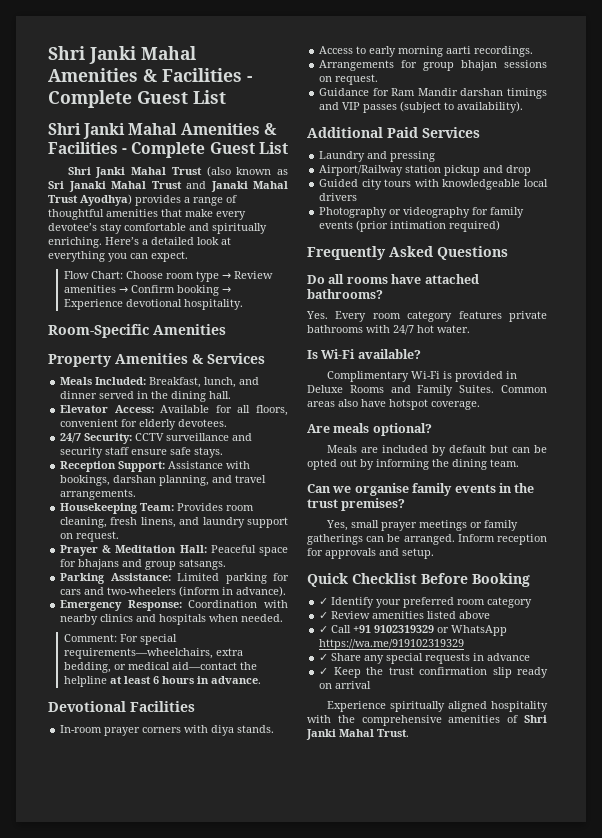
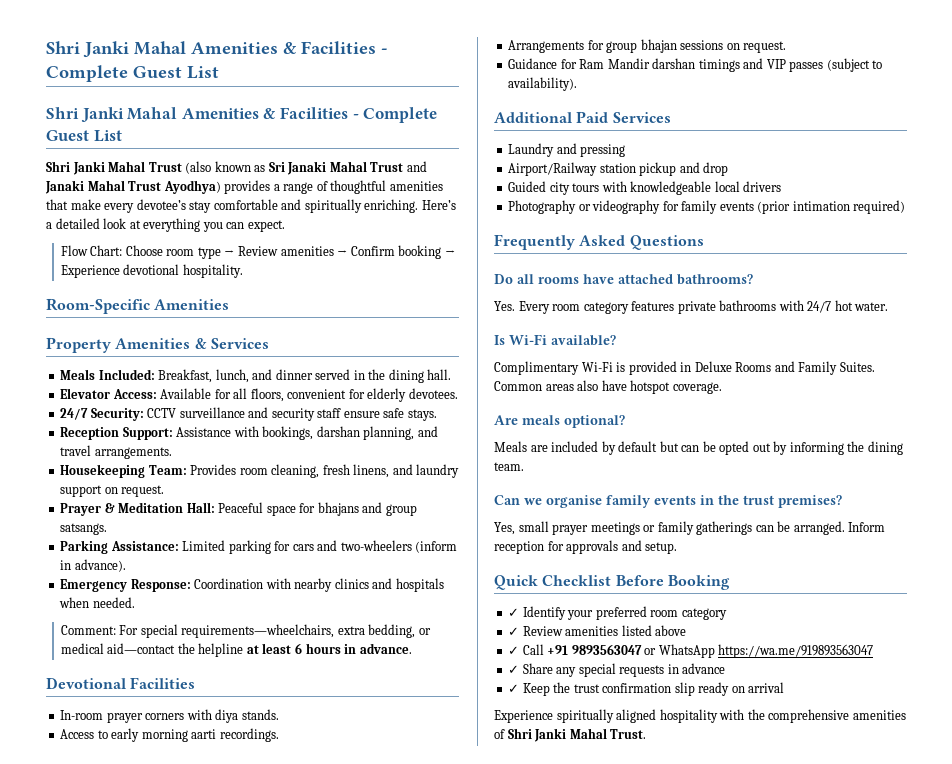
[374,625,435,633] 9102319329 -> [571,644,642,655] 9893563047
[319,639,465,650] https://wa.me/919102319329 -> [718,644,874,658] https://wa.me/919893563047

